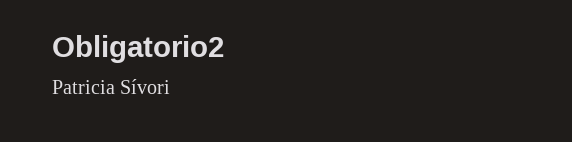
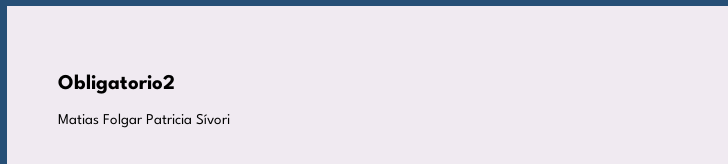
(224, 49) none -> [58,113,144,128] Matias Folgar

